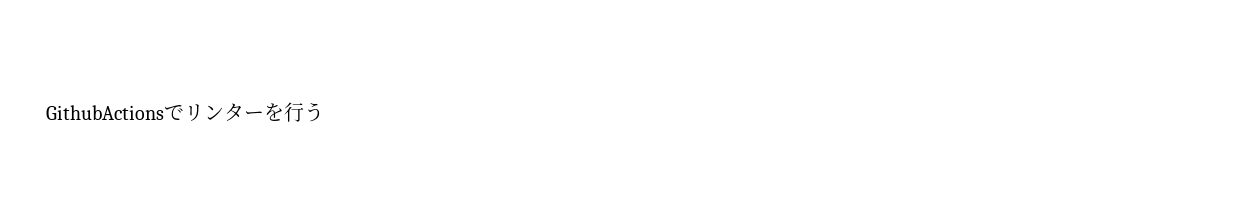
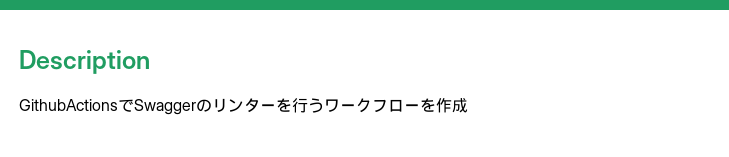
[46,102,324,122] GithubActionsでリンターを行う -> [19,50,150,74] [19,98,468,115] Description // GithubActionsでSwaggerのリンターを行うワークフローを作成

